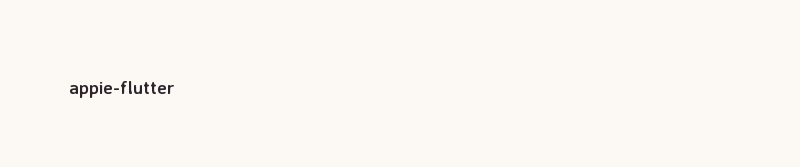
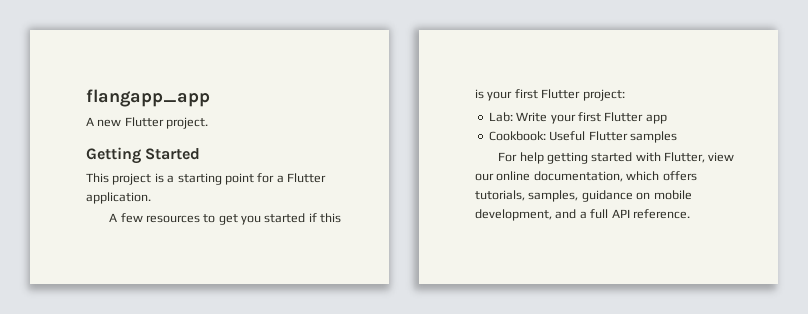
[69,81,175,98] appie-flutter -> [86,89,210,107] [86,117,209,129] [86,147,201,164] [86,173,326,185] [86,192,151,204] [109,213,342,225] [475,89,625,101] [488,112,667,124] [488,131,677,143] [498,152,735,164] [475,171,697,182] [475,190,692,202] [475,209,690,221] flangapp_app // A new Flutter project. // Getting Started // This project is a starting point for a Flutter application. // A few resources to get you started if this is your first Flutter project: // Lab: Write your first Flutter app // Cookbook: Useful Flutter samples // For help getting started with Flutter, view our online documentation, which offers tutorials, samples, guidance on mobile development, and a full API reference.

